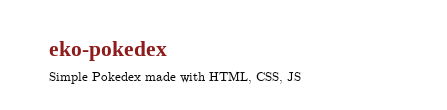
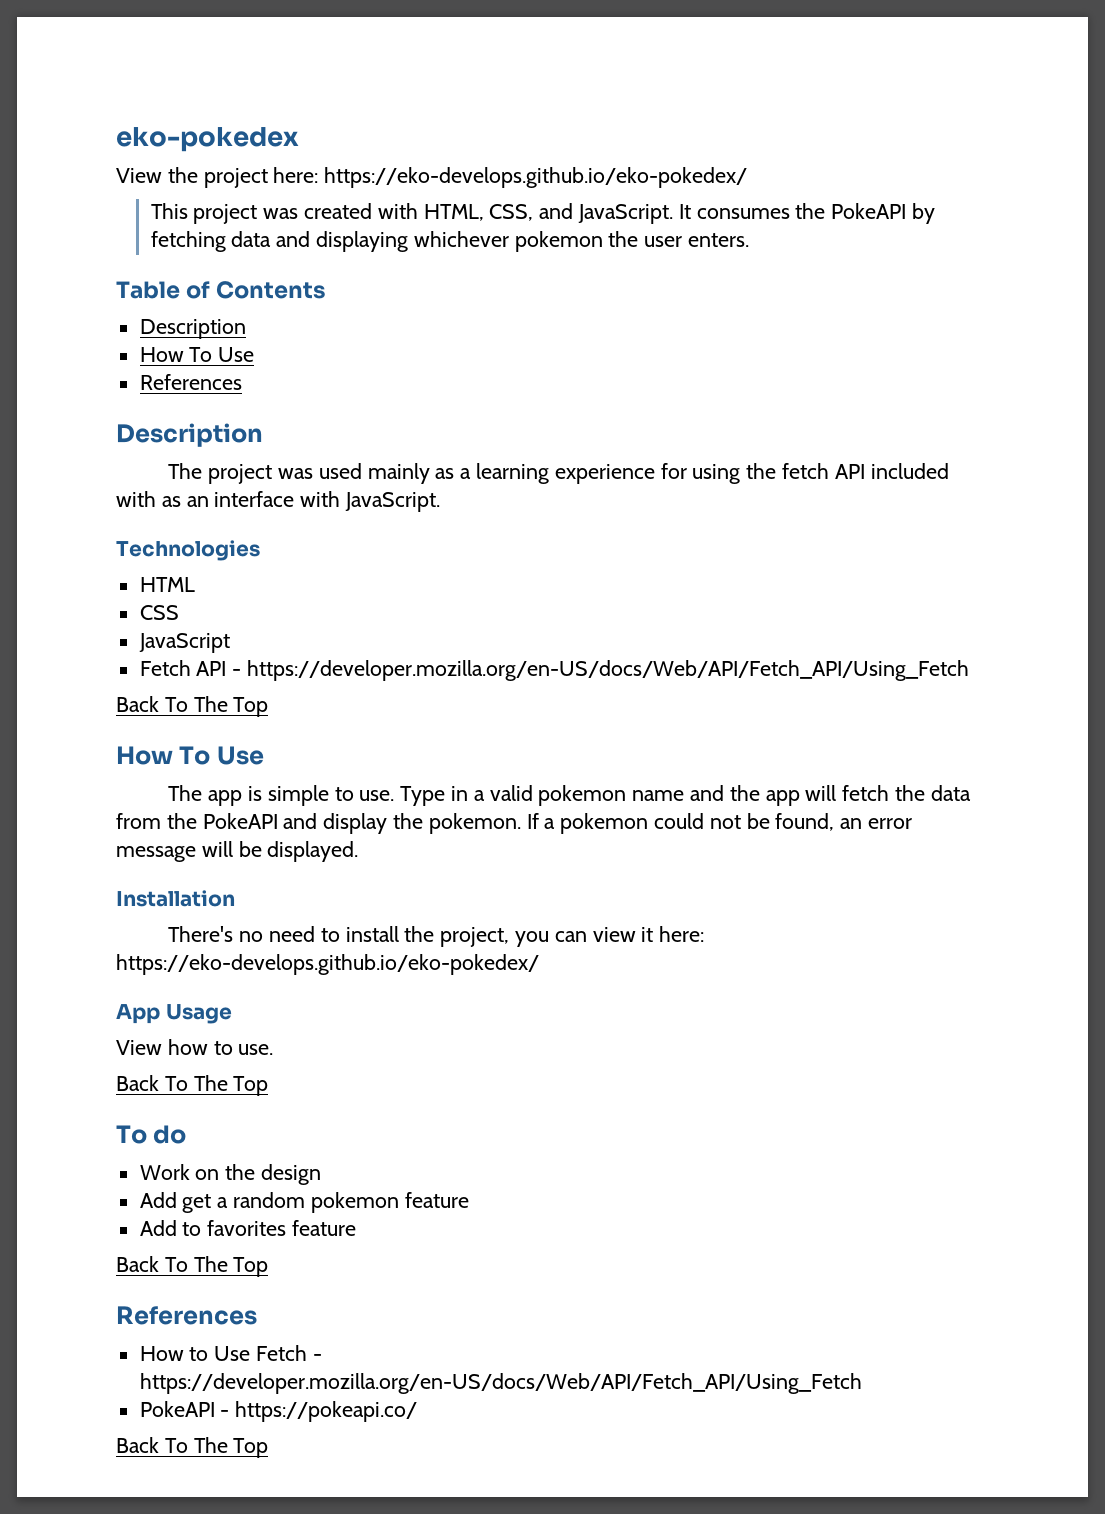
[49,71,301,84] Simple Pokedex made with HTML, CSS, JS -> [116,167,748,188] [150,203,936,224] [150,231,750,252] [116,281,327,299] [139,319,246,339] [139,347,255,362] [139,374,242,390] [116,423,263,447] [168,463,949,484] [116,491,441,512] [116,540,260,561] [139,577,195,592] [139,605,179,620] [138,633,230,653] [139,660,970,681] [116,696,269,717] [116,746,264,765] [168,785,971,806] [116,813,913,834] [116,841,359,862] [116,890,235,907] [168,926,705,947] [116,954,539,975] [116,1004,232,1024] [116,1039,274,1055] [116,1075,269,1096] [116,1125,187,1144] [139,1164,322,1185] [139,1192,469,1213] [139,1220,357,1236] [116,1256,269,1277] [116,1306,257,1325] [139,1345,322,1361] [139,1373,862,1394] [139,1401,418,1422] [116,1437,269,1458] View the project here: https://eko-develops.github.io/eko-pokedex/ // This project was created with HTML, CSS, and JavaScript. It consumes the PokeAPI by fetching data and displaying whichever pokemon the user enters. // Table of Contents // Description // How To Use // References // Description // The project was used mainly as a learning experience for using the fetch API included with as an interface with JavaScript. // Technologies // HTML // CSS // JavaScript // Fetch API - https://developer.mozilla.org/en-US/docs/Web/API/Fetch_API/Using_Fetch // Back To The Top // How To Use // The app is simple to use. Type in a valid pokemon name and the app will fetch the data from the PokeAPI and display the pokemon. If a pokemon could not be found, an error message will be displayed. // Installation // There's no need to install the project, you can view it here: https://eko-develops.github.io/eko-pokedex/ // App Usage // View how to use. // Back To The Top // To do // Work on the design // Add get a random pokemon feature // Add to favorites feature // Back To The Top // References // How to Use Fetch - https://developer.mozilla.org/en-US/docs/Web/API/Fetch_API/Using_Fetch // PokeAPI - https://pokeapi.co/ // Back To The Top

